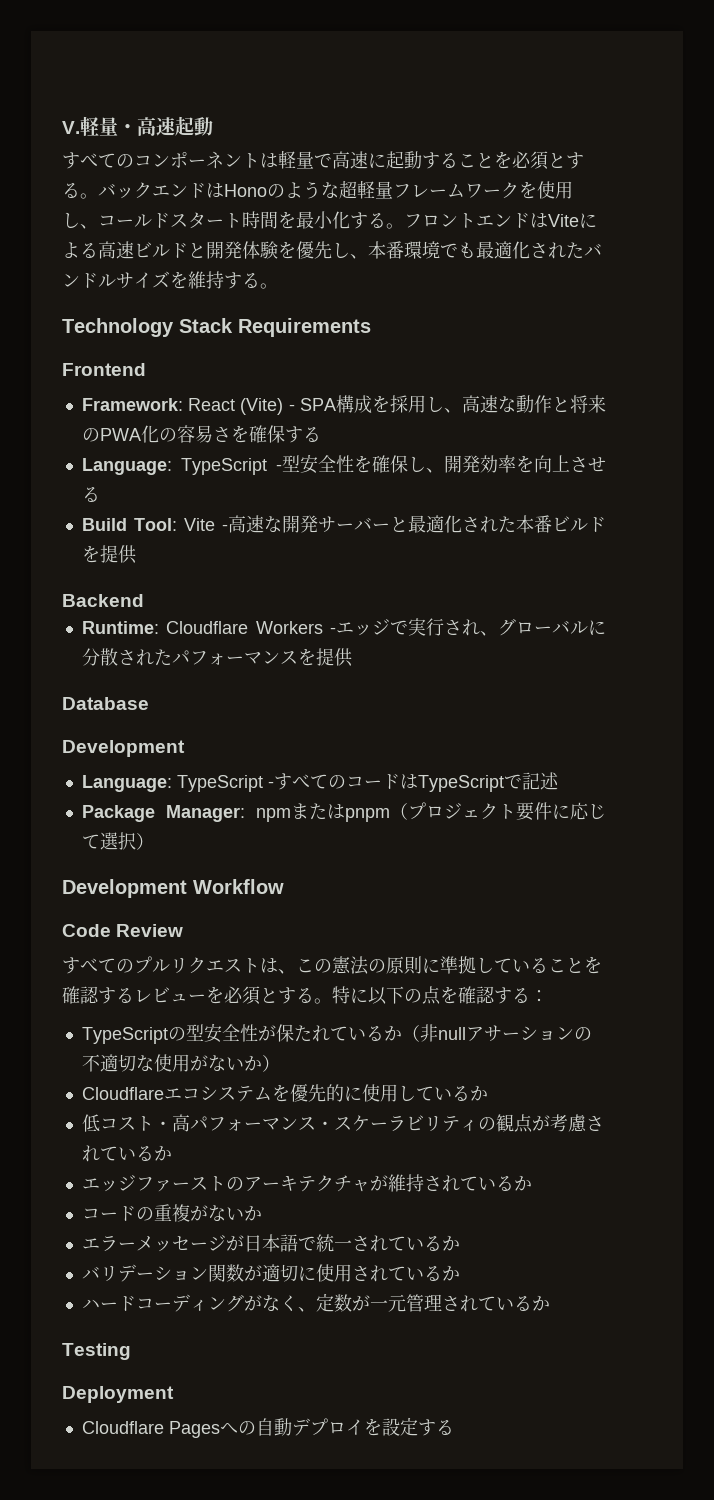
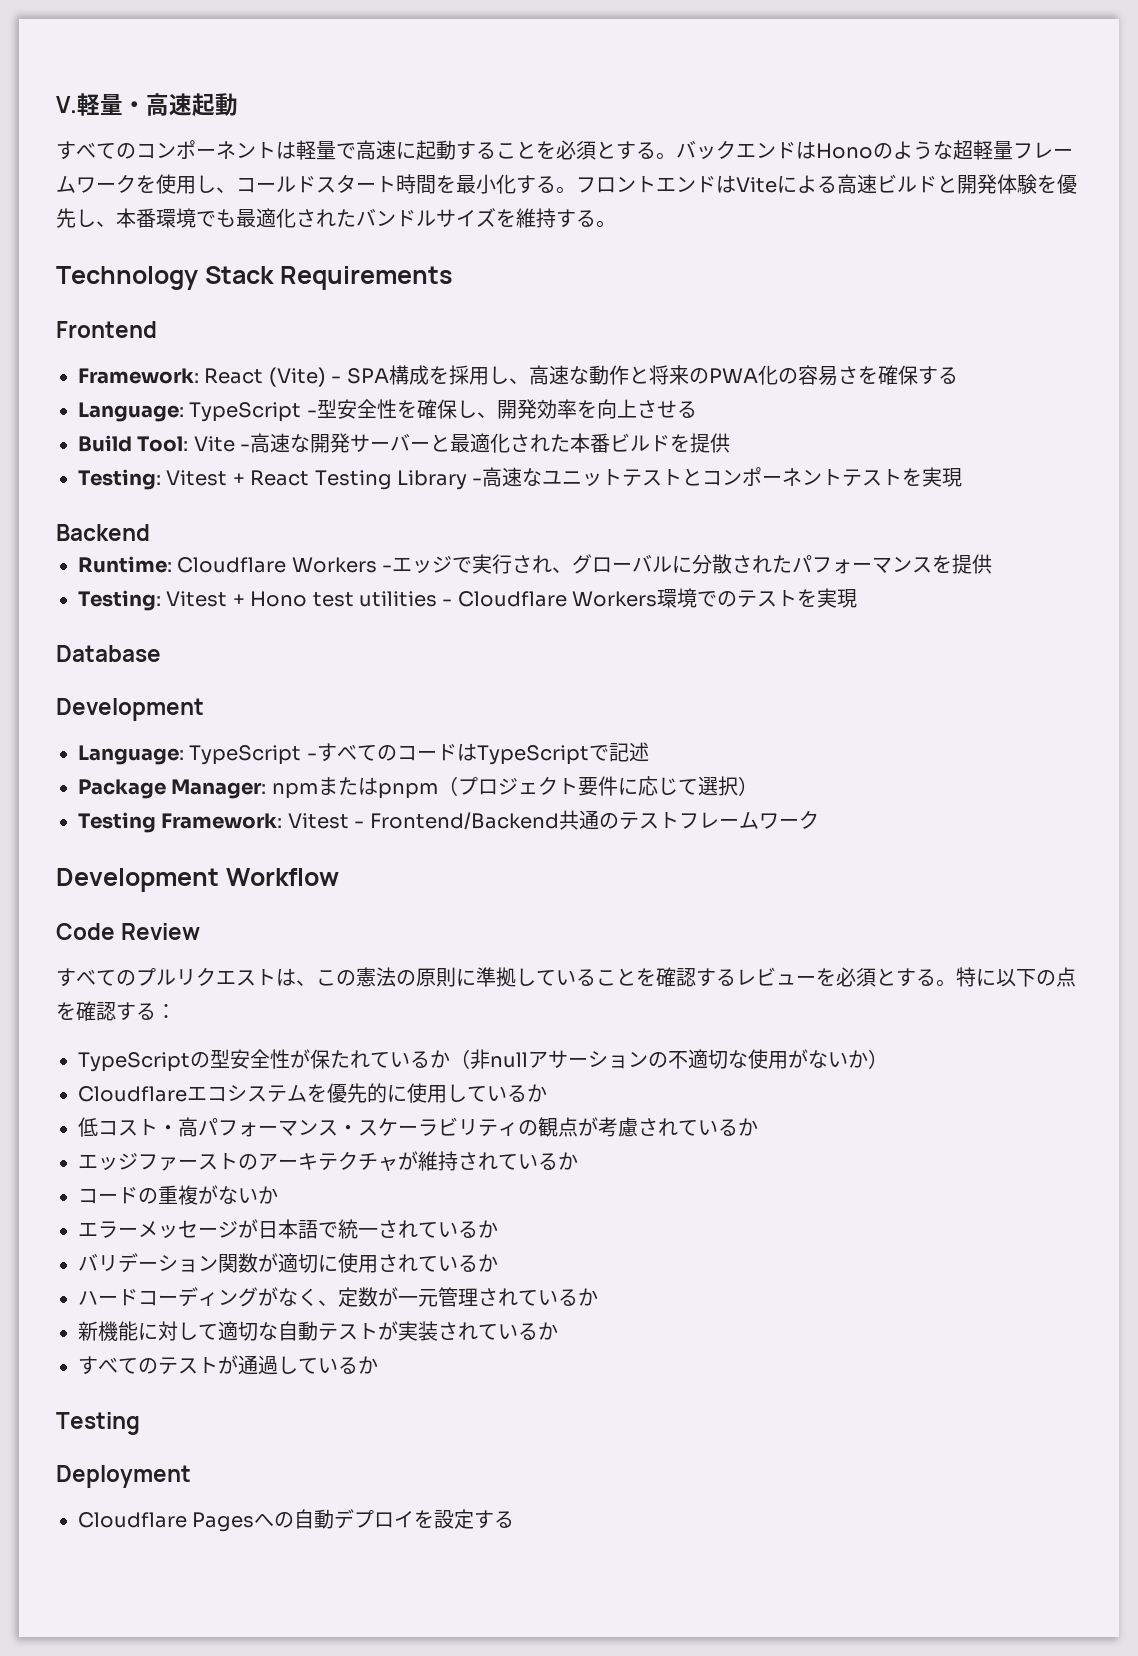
(137, 554) none -> [78,467,963,490] // Testing: Vitest + React Testing Library -高速なユニットテストとコンポーネントテストを実現
(353, 657) none -> [78,588,858,611] // Testing: Vitest + Hono test utilities - Cloudflare Workers環境でのテストを実現
(154, 841) none -> [78,810,819,833] // Testing Framework: Vitest - Frontend/Backend共通のテストフレームワーク
(550, 1303) none -> [78,1321,558,1341] [78,1355,378,1375] // 新機能に対して適切な自動テストが実装されているか // すべてのテストが通過しているか

